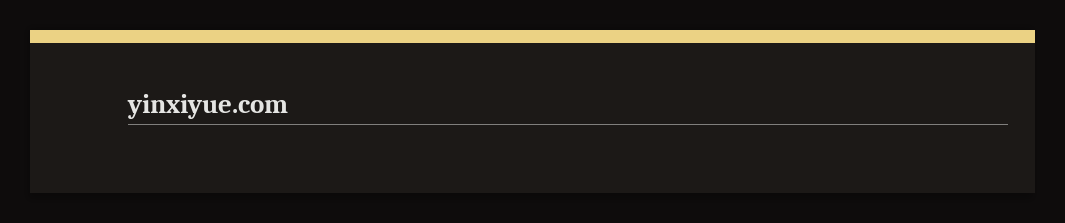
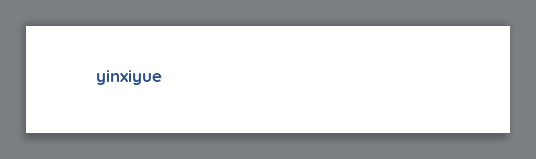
[127,94,288,119] yinxiyue.com -> [96,70,162,85] yinxiyue

